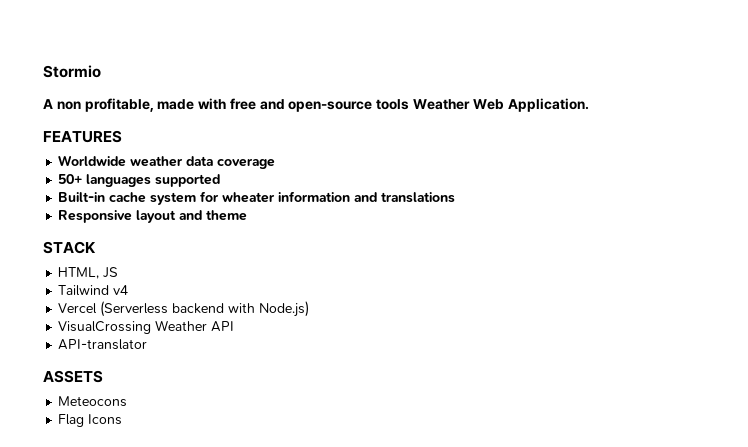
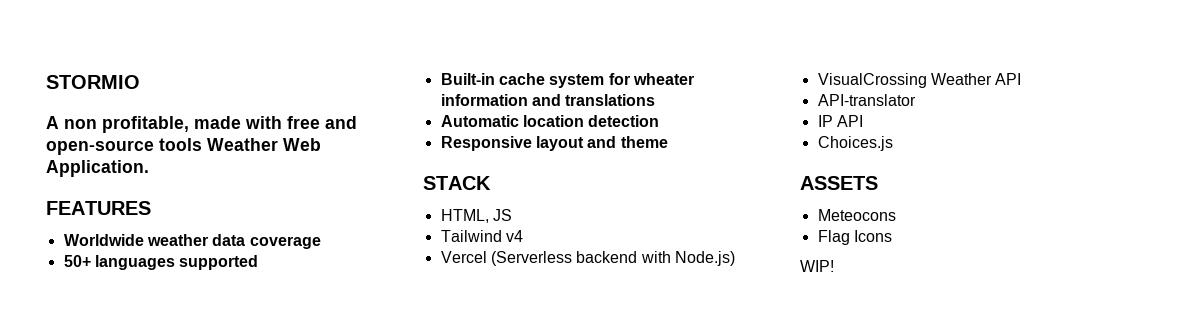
[43,65,101,78] Stormio -> [46,75,140,89] STORMIO
(456, 197) none -> [440,115,660,127] // Automatic location detection
(148, 344) none -> [817,115,863,127] [817,136,893,151] // IP API // Choices.js
(123, 419) none -> [800,260,834,272] // WIP!

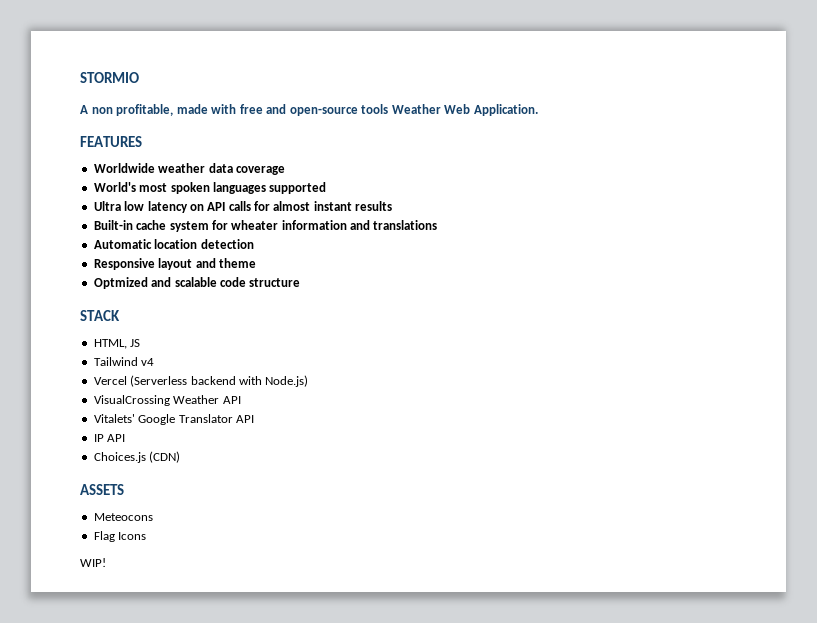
[63,255,91,267] 50+ -> [93,182,210,194] World's most spoken
(259, 262) none -> [93,201,393,213] // Ultra low latency on API calls for almost instant results
(668, 142) none -> [93,277,301,289] // Optmized and scalable code structure
[817,94,916,106] API-translator -> [93,414,254,425] Vitalets' Google Translator API
(893, 143) none -> [149,451,181,463] (CDN)

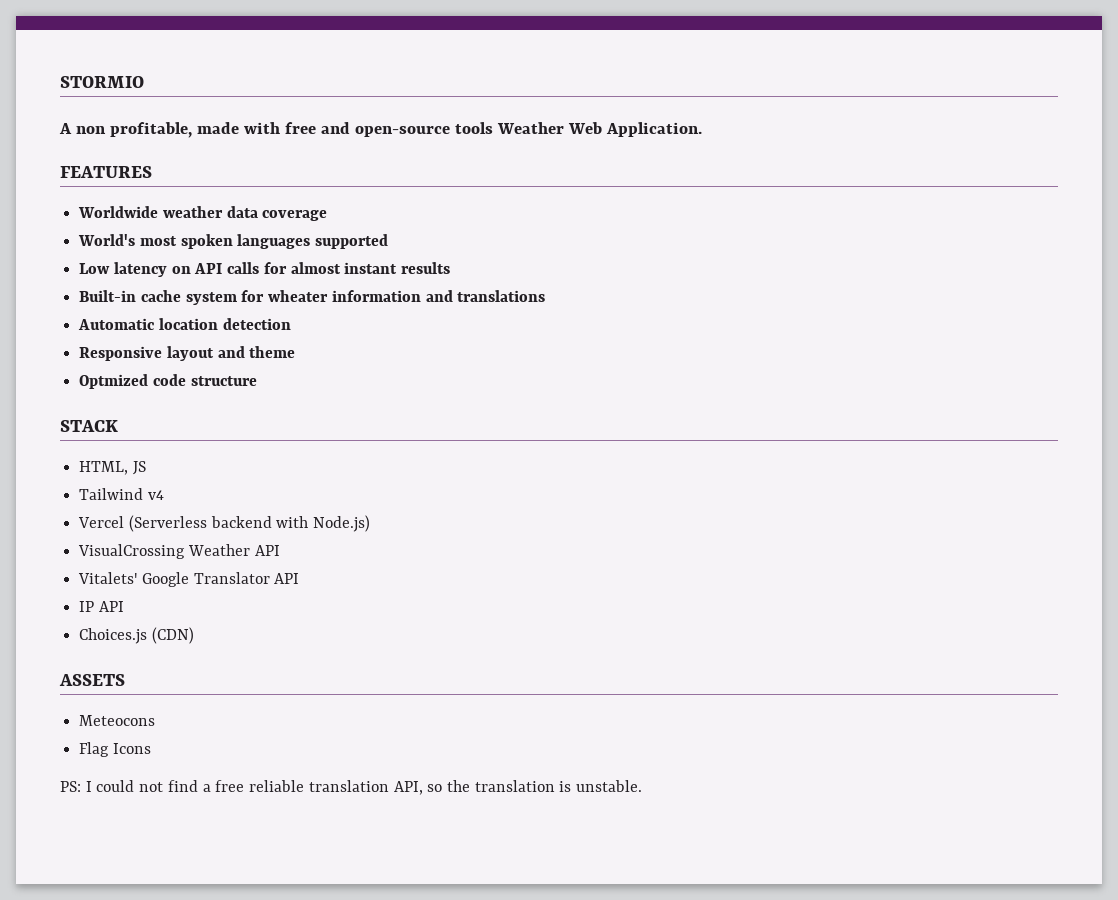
[93,201,145,211] Ultra low -> [79,263,111,274] Low
[151,277,217,287] and scalable -> (149, 381) none
[80,558,106,567] WIP! -> [60,780,643,795] PS: I could not find a free reliable translation API, so the translation is unstable.

